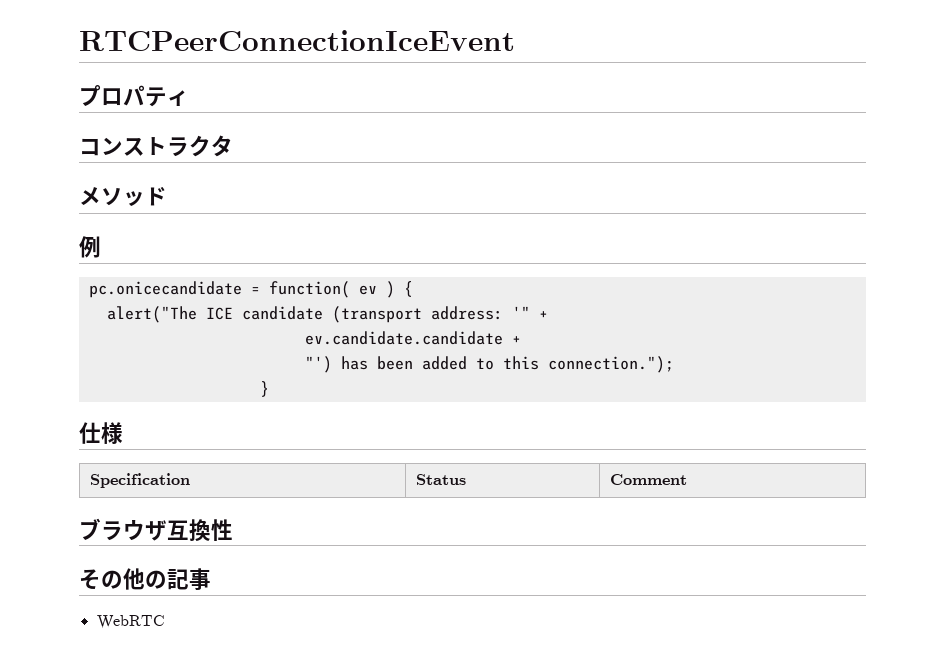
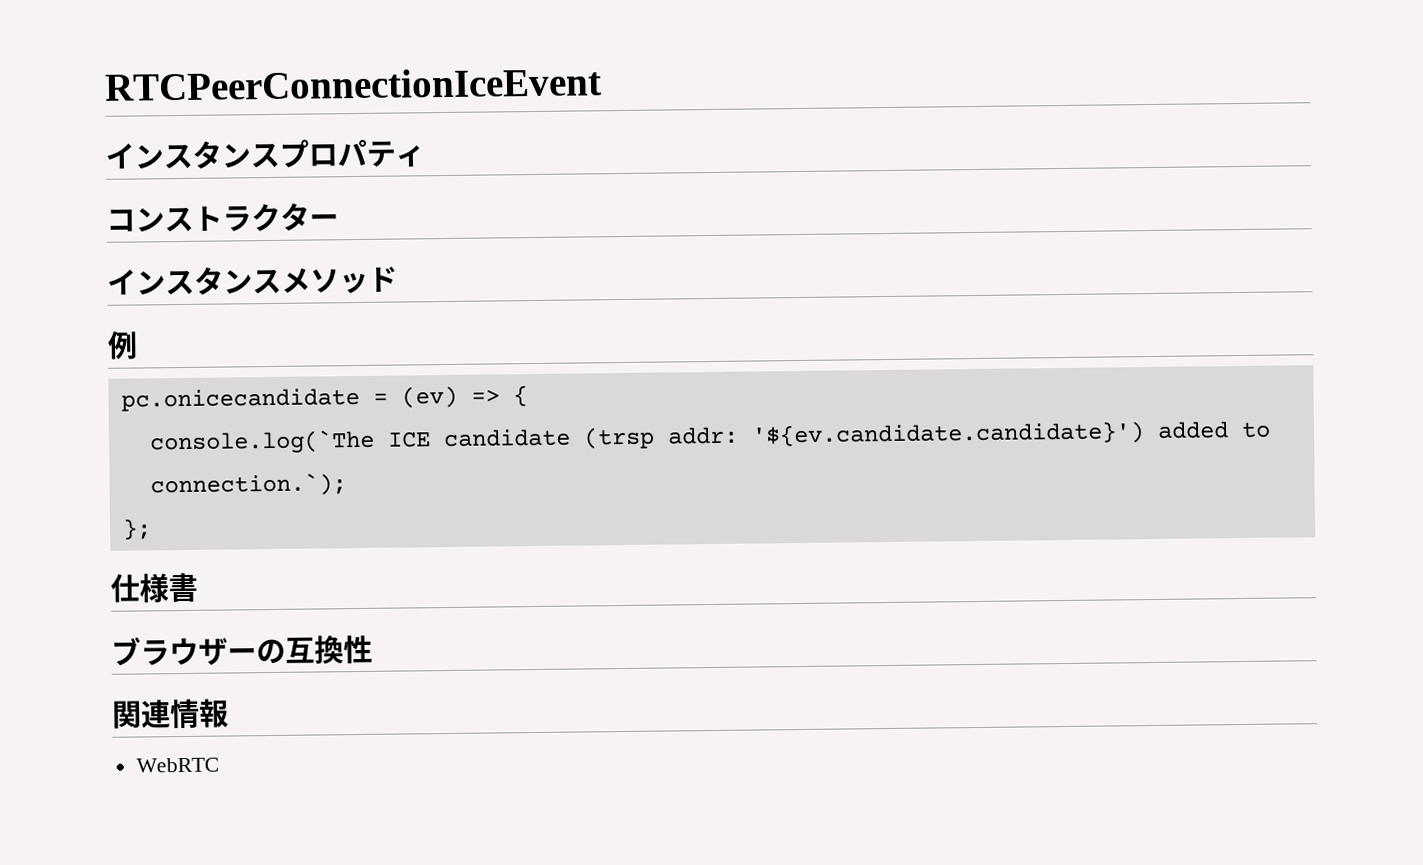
(515, 40) none -> [105,140,280,170] インスタンス
(233, 146) // -> [309,213,339,229] [107,266,282,296] ー // インスタンス
[268,281,395,298] function( ev ) -> [400,385,500,409] (ev) =>
[106,306,197,323] alert("The -> [148,429,375,455] console.log(`The
[331,306,548,323] [304,331,521,345] [304,356,674,373] [259,381,269,397] [79,422,123,444] [90,473,191,488] [416,474,467,485] [610,474,688,485] (transport address: '" + // ev.candidate.candidate + // "') has been added to this connection."); // } // 仕様 // Specification | Status | Comment -> [582,421,1271,450] [149,473,347,498] [121,518,152,540] [110,572,198,603] (trsp addr: '${ev.candidate.candidate}') added to connection.`); // }; // 仕様書
(167, 530) none -> [227,638,286,665] ーの
[79,568,211,590] その他の記事 -> [112,698,229,729] 関連情報

